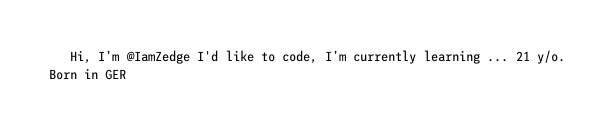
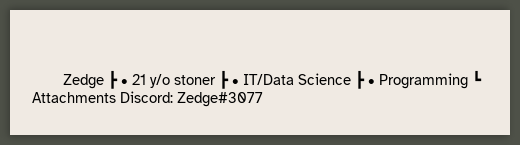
[69,50,565,64] [49,68,126,80] Hi, I’m @IamZedge I'd like to code, I’m currently learning ... 21 y/o. Born in GER -> [62,70,482,89] [32,91,263,107] Zedge ┣ • 21 y/o stoner ┣ • IT/Data Science ┣ • Programming ┗ Attachments Discord: Zedge#3077

